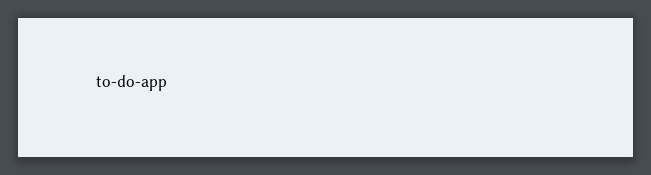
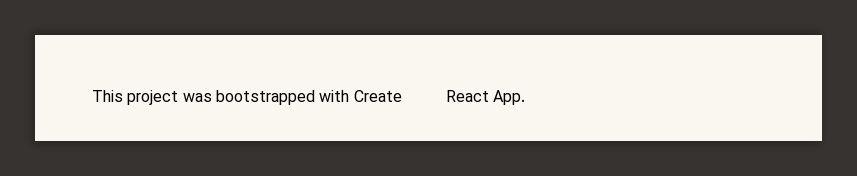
[96,75,167,91] to-do-app -> [92,90,526,105] This project was bootstrapped with Create React App.

